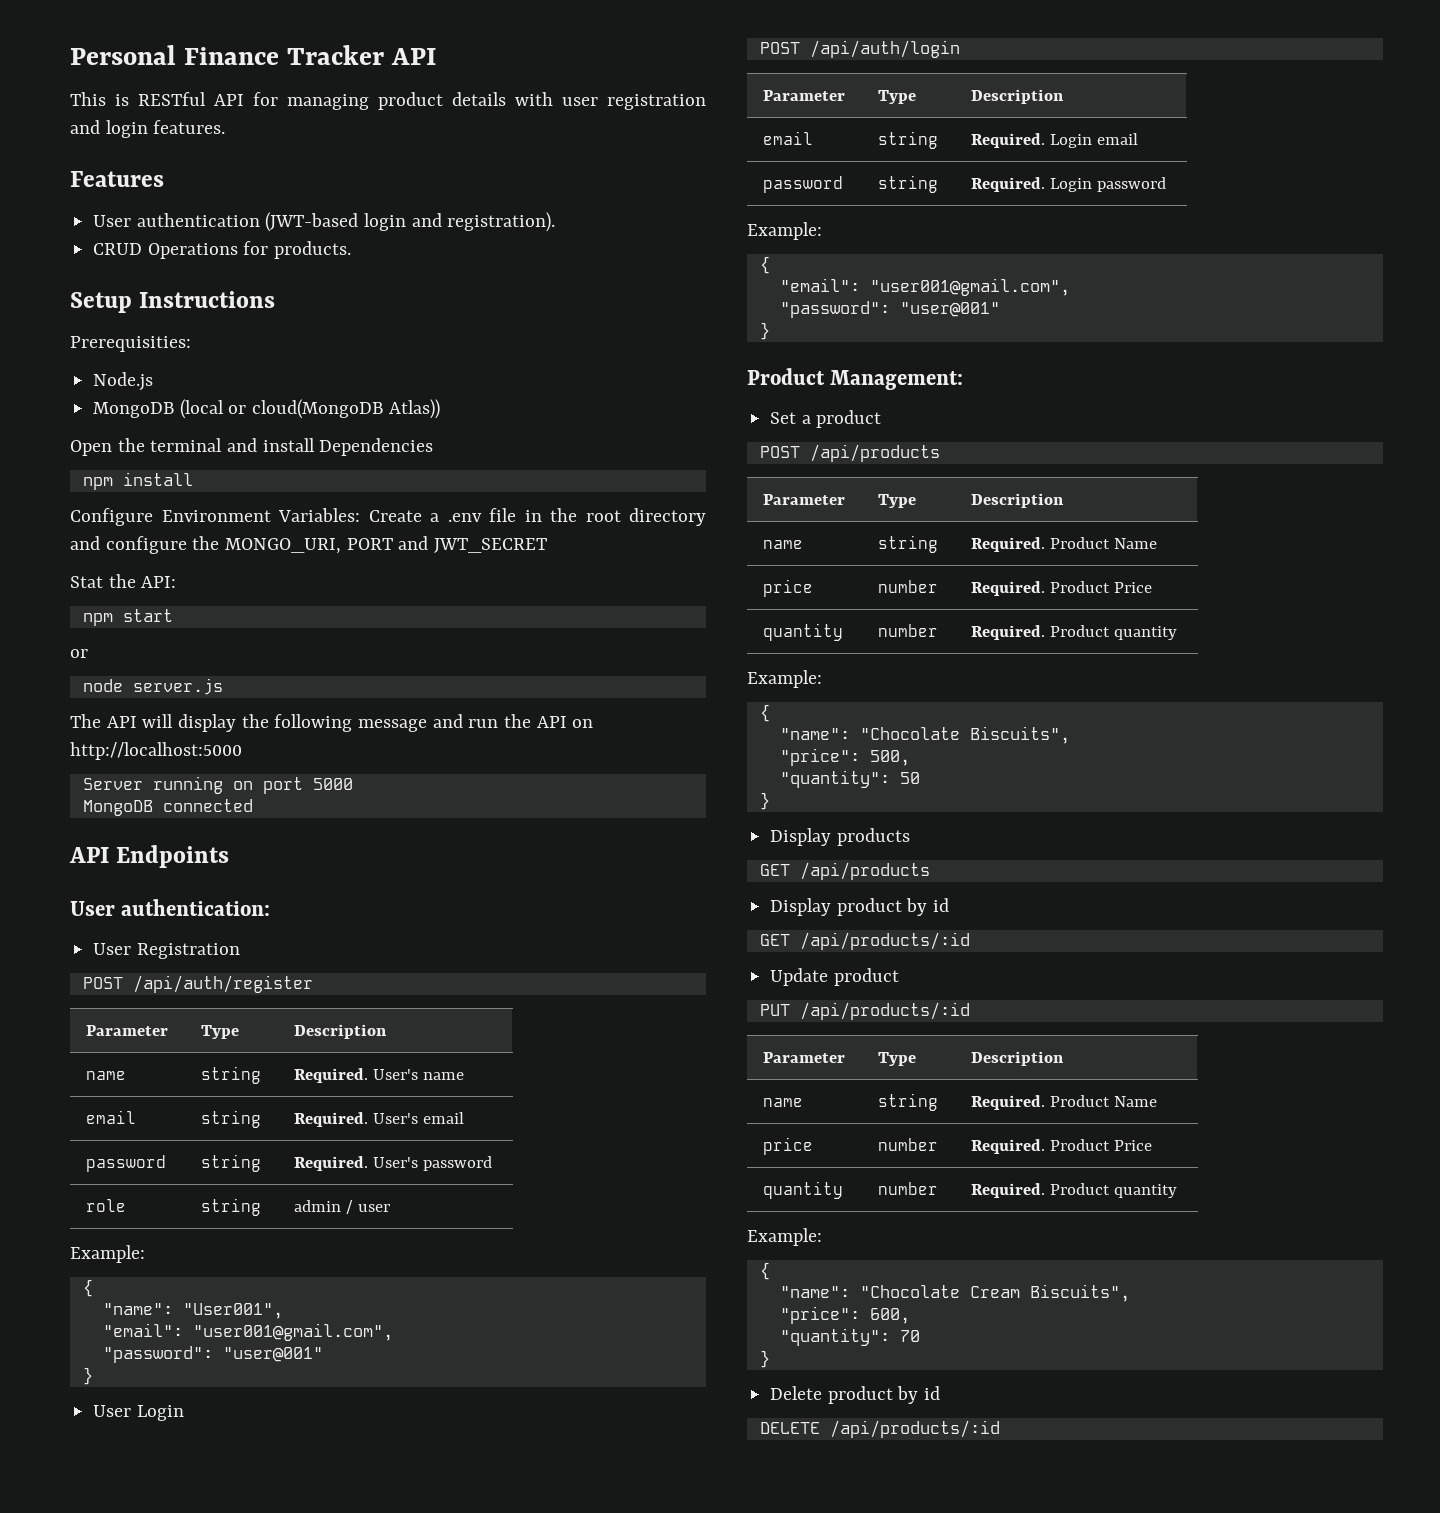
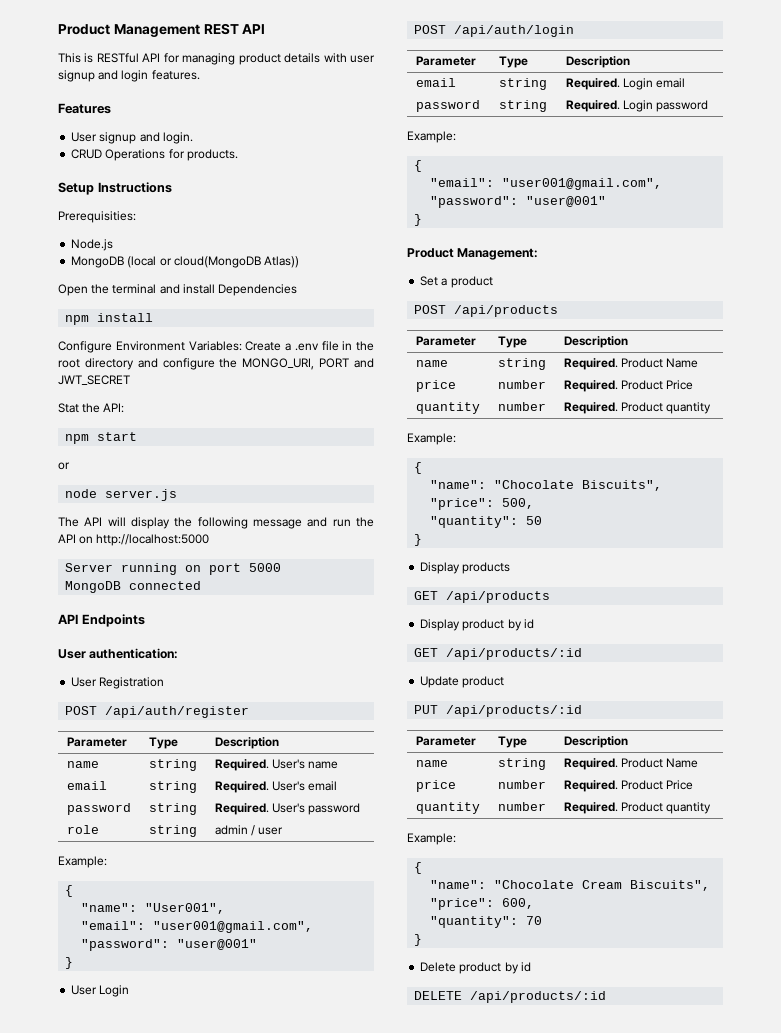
[70,45,384,65] Personal Finance Tracker -> [58,23,239,37] Product Management REST
[607,94,706,110] registration -> [58,70,95,82] signup
[136,212,556,232] authentication (JWT-based login and registration). -> [99,132,193,144] signup and login.

